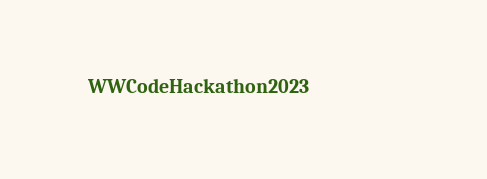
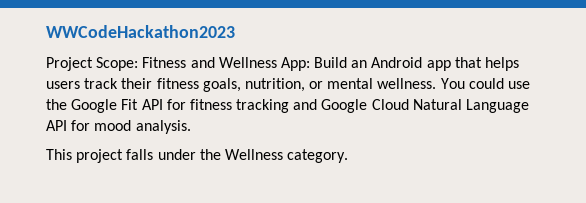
(309, 85) none -> [46,57,520,71] [46,78,531,92] [46,99,530,113] [46,120,191,134] [46,149,349,163] // Project Scope: Fitness and Wellness App: Build an Android app that helps users track their fitness goals, nutrition, or mental wellness. You could use the Google Fit API for fitness tracking and Google Cloud Natural Language API for mood analysis. // This project falls under the Wellness category.

